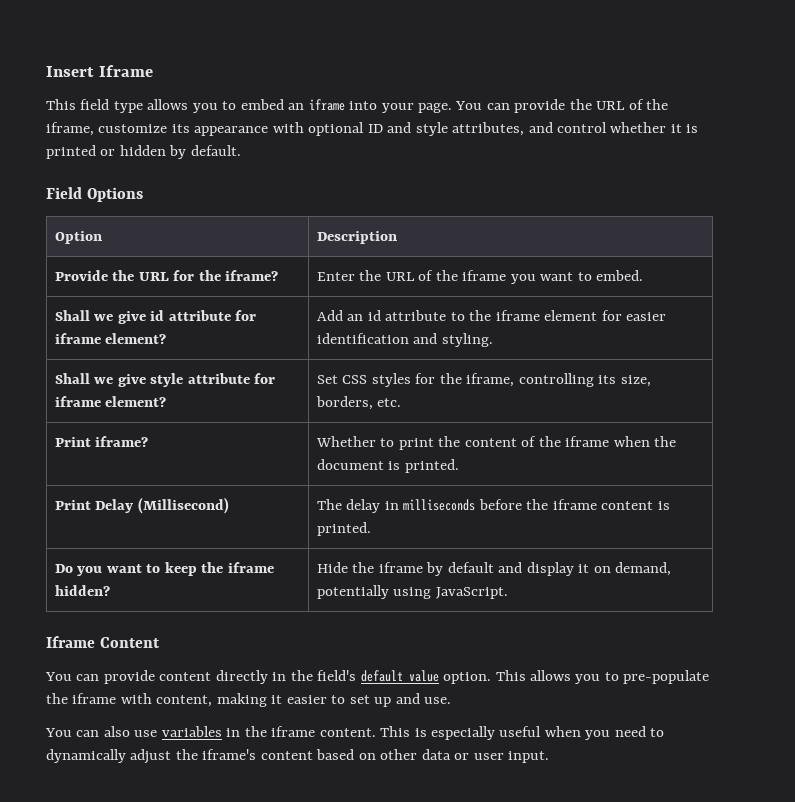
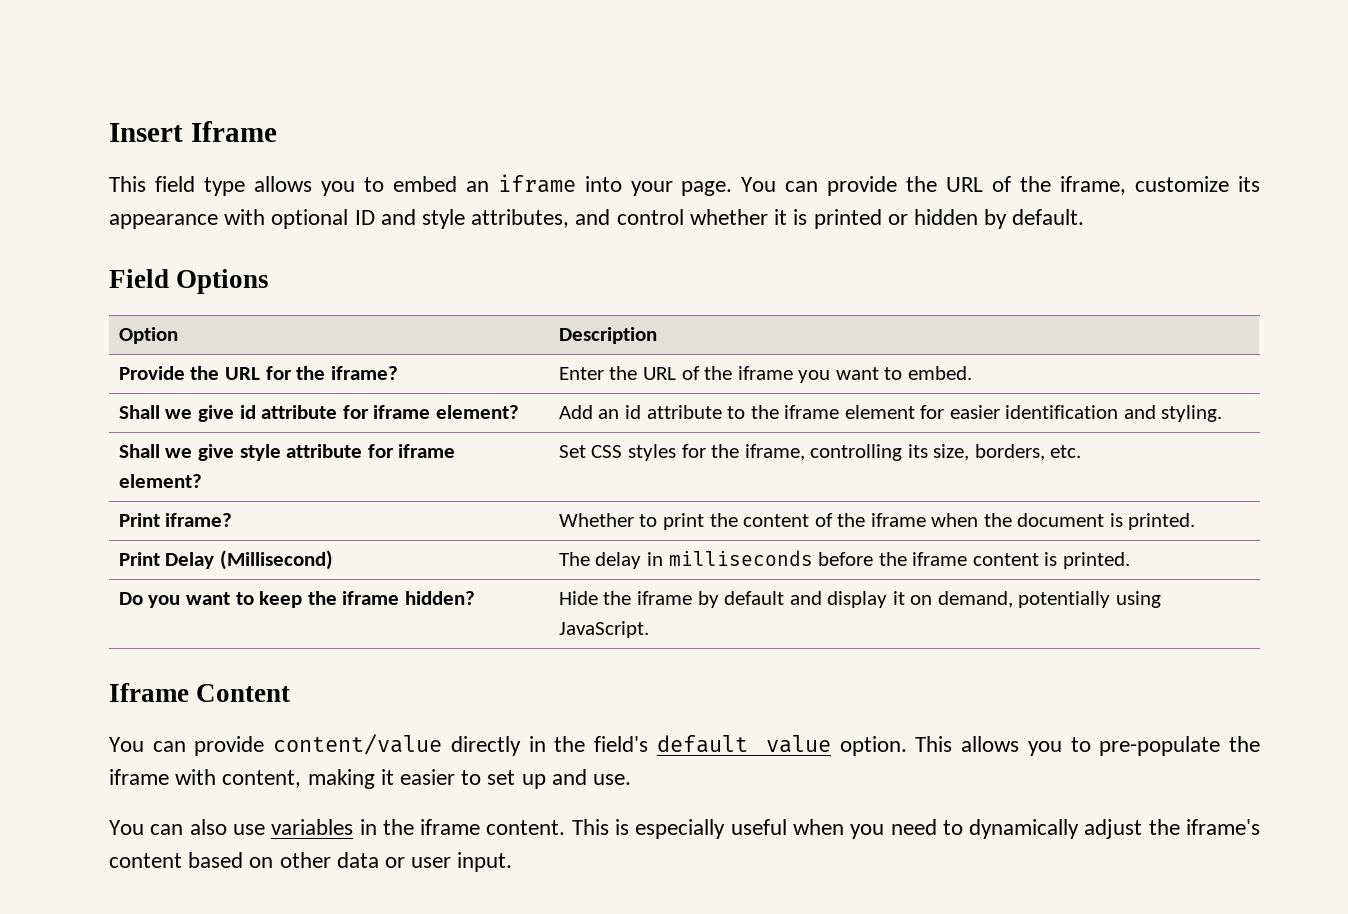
[159,672,212,681] content -> [273,734,443,755] content/value

